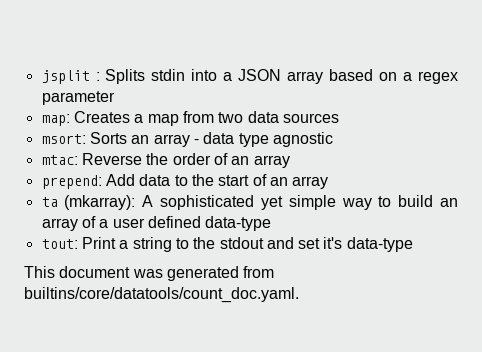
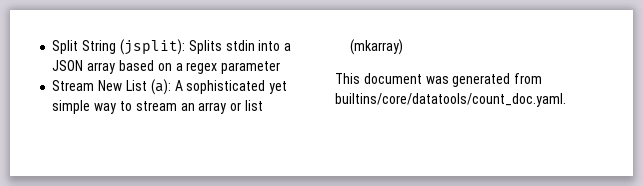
[41,70,100,84] jsplit : -> [52,39,185,55] Split String (jsplit):
[41,111,339,126] [41,132,333,147] [41,153,290,168] [41,174,329,189] [41,195,136,210] map: Creates a map from two data sources // msort: Sorts an array - data type agnostic // mtac: Reverse the order of an array // prepend: Add data to the start of an array // ta (mkarray): -> [52,79,171,95] Stream New List (a):
[398,195,458,207] [41,216,272,231] [41,237,413,252] build an array of a user defined data-type // tout: Print a string to the stdout and set it's data-type -> [135,100,263,114] [350,39,404,55] stream an array or list (mkarray)

